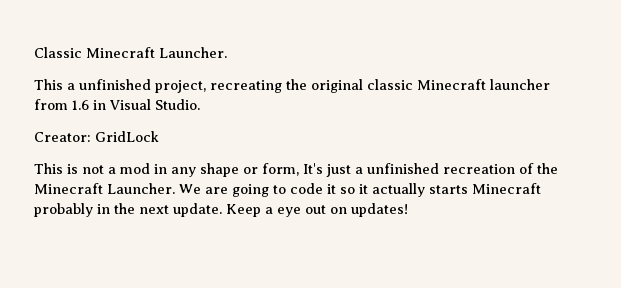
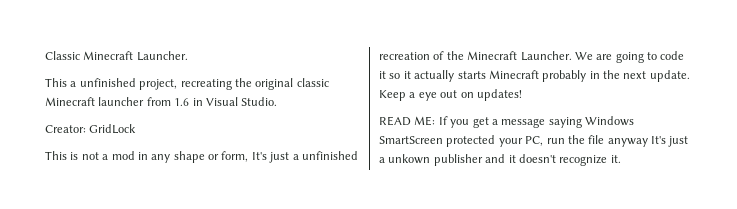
(408, 210) none -> [379,116,634,128] [379,135,689,147] [379,154,621,166] // READ ME: If you get a message saying Windows SmartScreen protected your PC, run the file anyway It's just a unkown publisher and it doesn't recognize it.

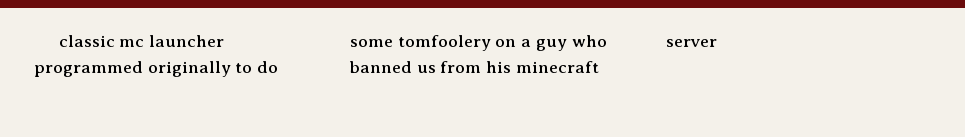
[45,51,188,61] [45,78,329,90] [45,97,278,106] [45,124,137,134] [45,151,358,163] [379,51,685,63] [379,70,690,82] [379,89,522,101] [379,116,634,128] [379,135,689,147] [379,154,621,166] Classic Minecraft Launcher. // This a unfinished project, recreating the original classic Minecraft launcher from 1.6 in Visual Studio. // Creator: GridLock // This is not a mod in any shape or form, It's just a unfinished recreation of the Minecraft Launcher. We are going to code it so it actually starts Minecraft probably in the next update. Keep a eye out on updates! // READ ME: If you get a message saying Windows SmartScreen protected your PC, run the file anyway It's just a unkown publisher and it doesn't recognize it. -> [58,35,224,47] [34,61,279,77] [350,35,607,51] [349,61,599,73] [666,39,717,47] classic mc launcher programmed originally to do some tomfoolery on a guy who banned us from his minecraft server

